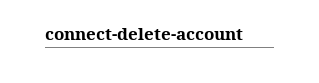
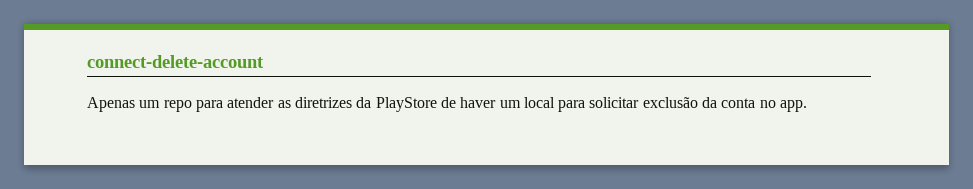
(243, 34) none -> [87,97,808,112] // Apenas um repo para atender as diretrizes da PlayStore de haver um local para solicitar exclusão da conta no app.

